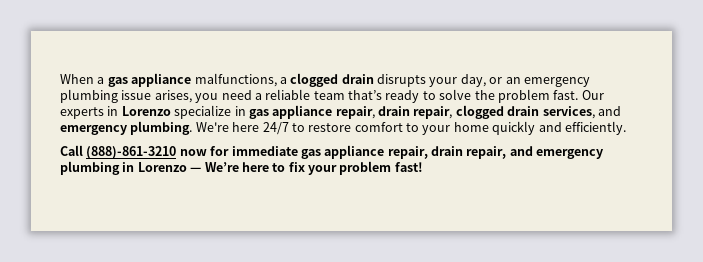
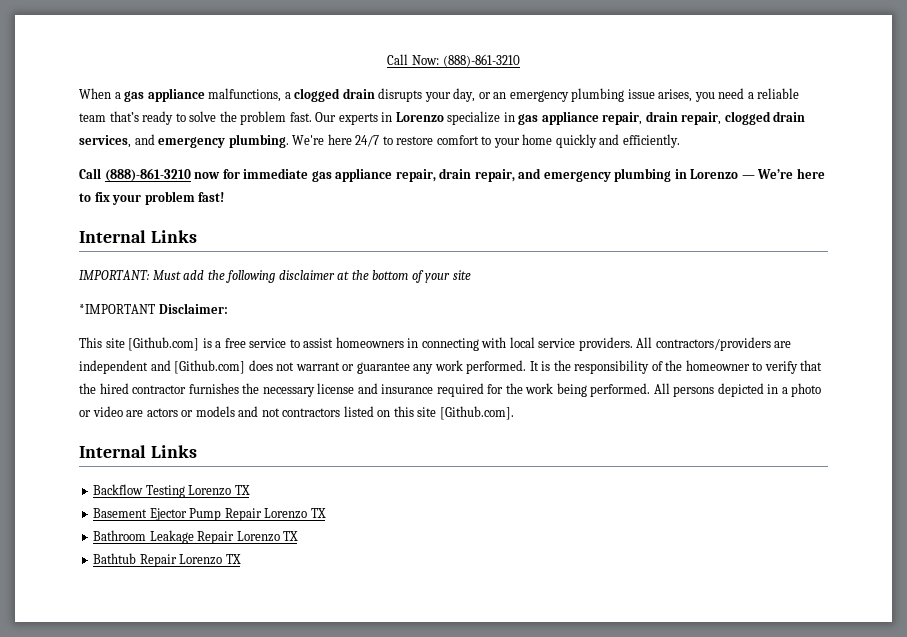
(60, 79) none -> [387,54,520,67] Call Now: (888)-861-3210 //
(423, 167) none -> [79,230,197,243] [79,270,471,283] [79,303,228,314] [79,337,792,351] [79,360,823,374] [79,383,822,397] [79,406,514,420] [79,445,197,458] [93,484,250,498] [93,508,326,521] [93,530,299,544] [93,553,241,567] // Internal Links // IMPORTANT: Must add the following disclaimer at the bottom of your site // *IMPORTANT Disclaimer: // This site [Github.com] is a free service to assist homeowners in connecting with local service providers. All contractors/providers are independent and [Github.com] does not warrant or guarantee any work performed. It is the responsibility of the homeowner to verify that the hired contractor furnishes the necessary license and insurance required for the work being performed. All persons depicted in a photo or video are actors or models and not contractors listed on this site [Github.com]. // Internal Links // Backflow Testing Lorenzo TX // Basement Ejector Pump Repair Lorenzo TX // Bathroom Leakage Repair Lorenzo TX // Bathtub Repair Lorenzo TX

